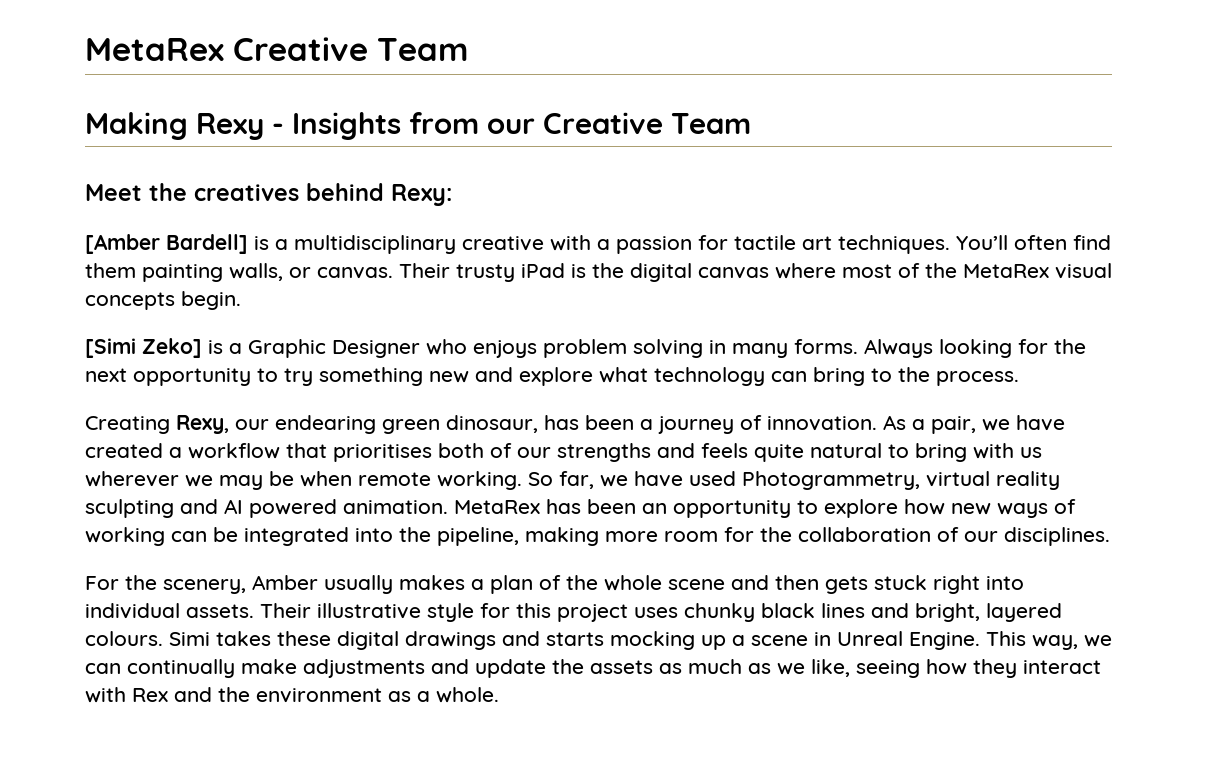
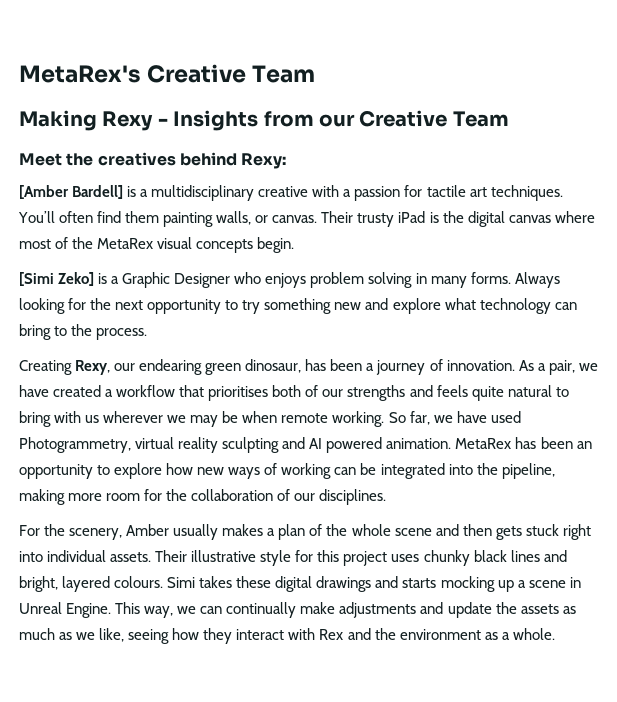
[85,38,224,61] MetaRex -> [19,65,141,83] MetaRex's

